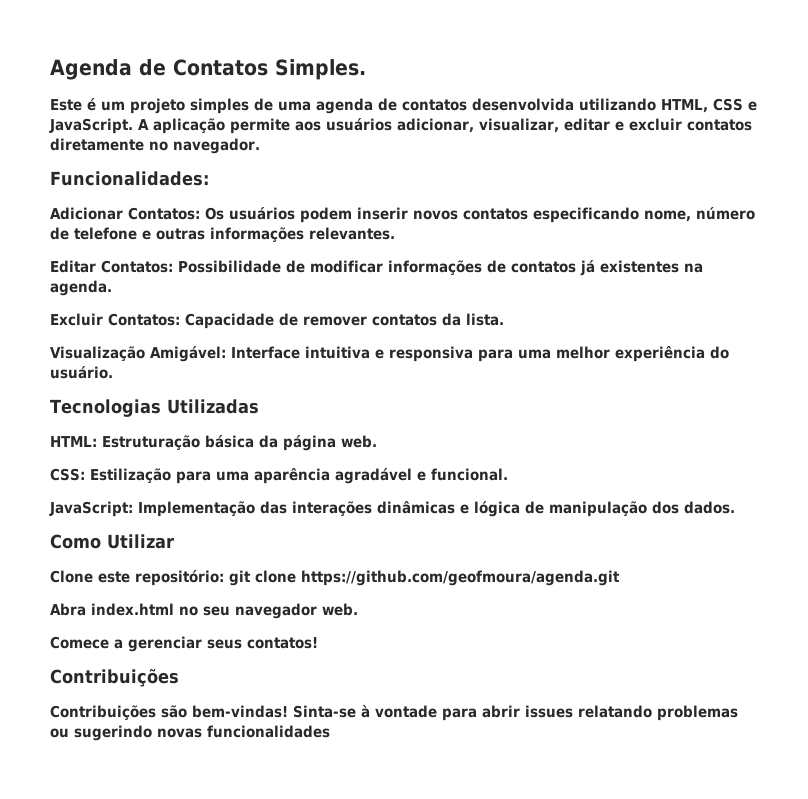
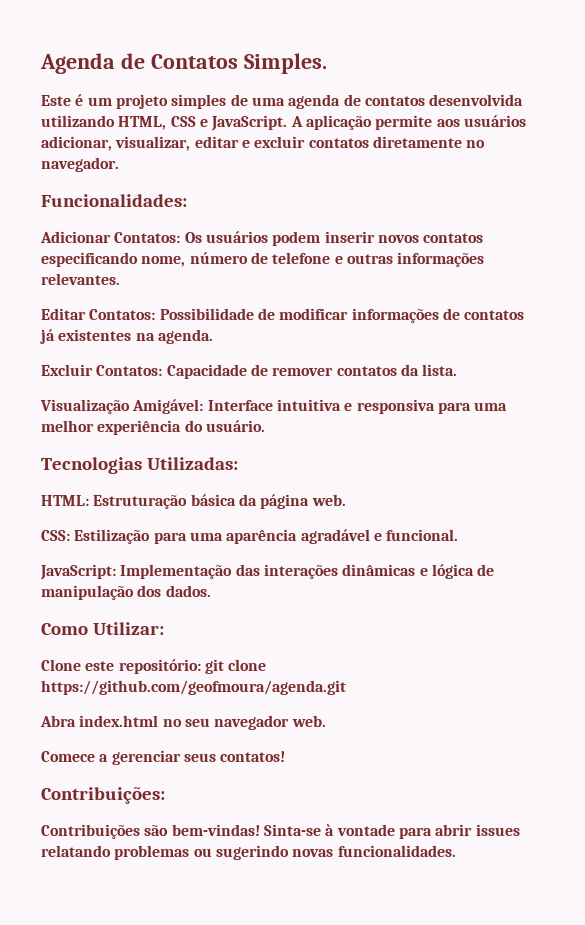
[166,399,259,414] Utilizadas -> [147,457,239,470] Utilizadas:
[107,534,174,549] Utilizar -> [93,622,165,635] Utilizar:
[50,669,179,687] Contribuições -> [41,787,165,804] Contribuições:
[207,725,330,738] funcionalidades -> [337,845,456,857] funcionalidades.

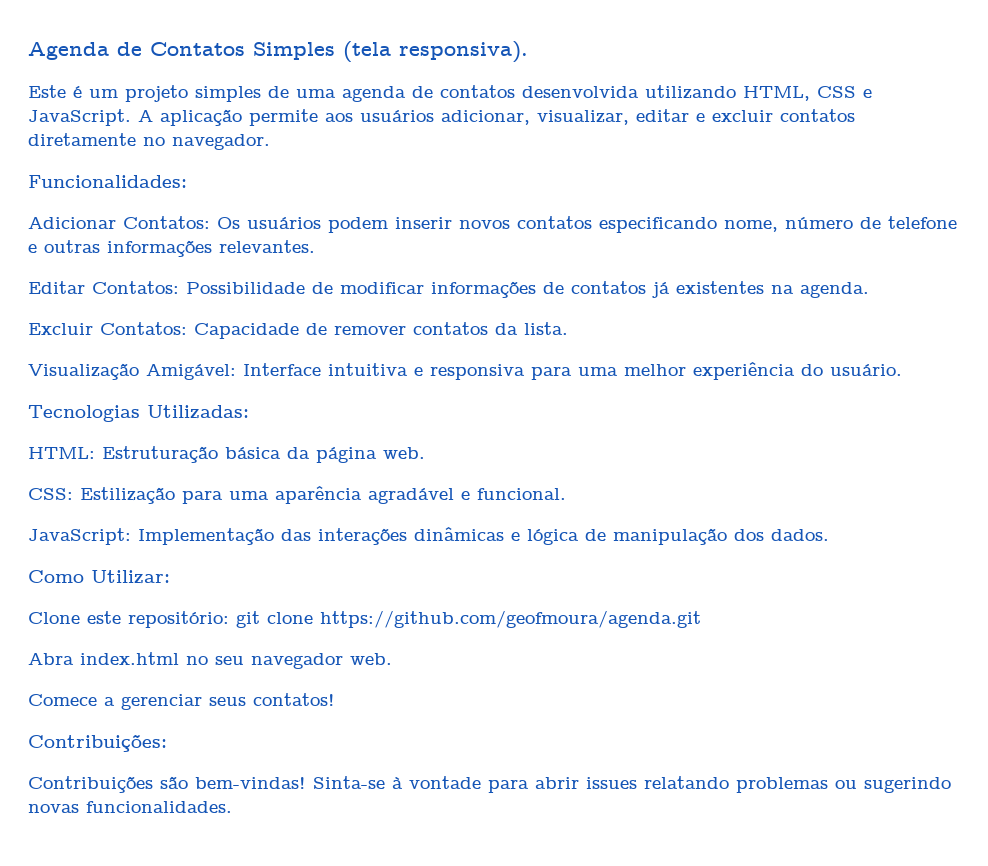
[243,53,327,74] Simples. -> [253,41,528,63] Simples (tela responsiva).

